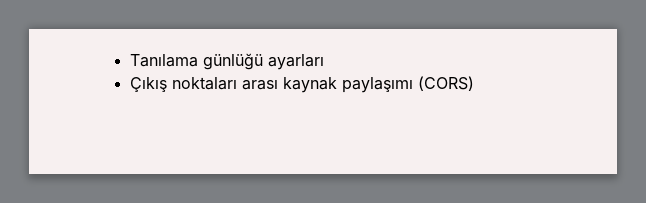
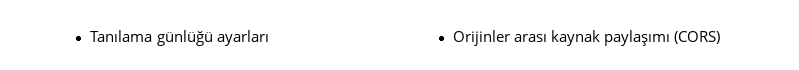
[129,77,237,92] Çıkış noktaları -> [452,30,510,46] Orijinler

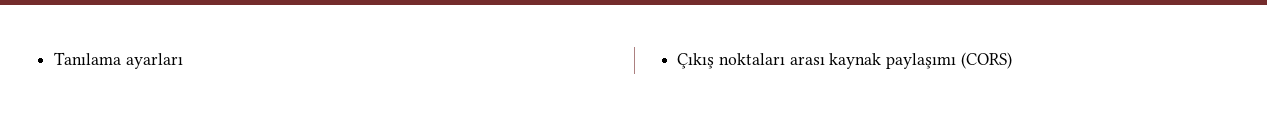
[156,30,213,46] günlüğü -> (122, 58) none
[452,30,510,46] Orijinler -> [677,53,785,69] Çıkış noktaları

